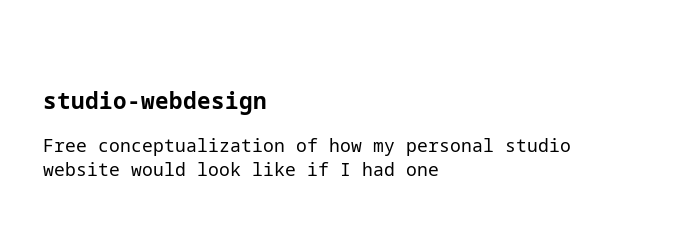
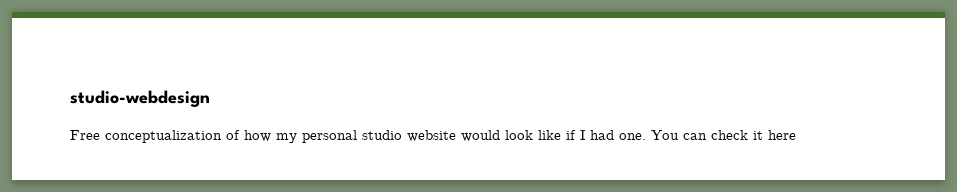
[406,166,439,176] one -> [619,130,796,140] one. You can check it here

